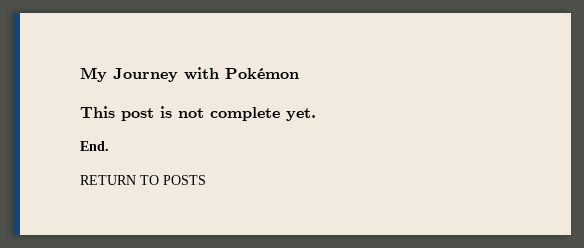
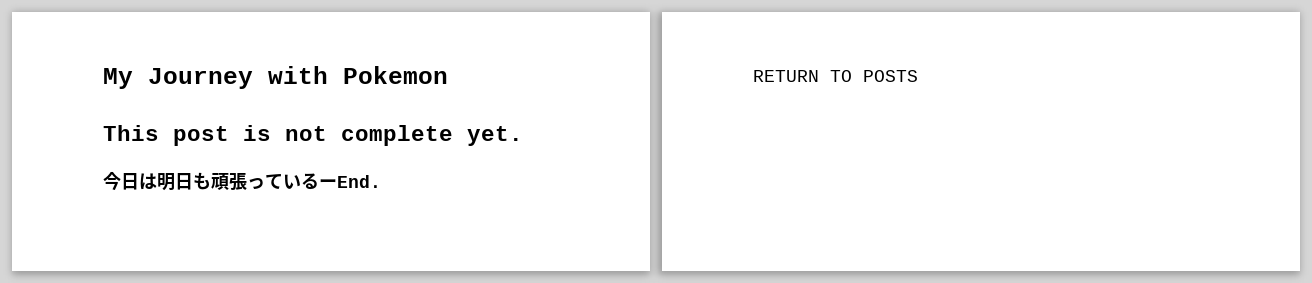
[225,68,299,79] Pokémon -> [343,66,448,84] Pokemon
(316, 114) none -> [103,171,337,191] 今日は明日も頑張っているー

